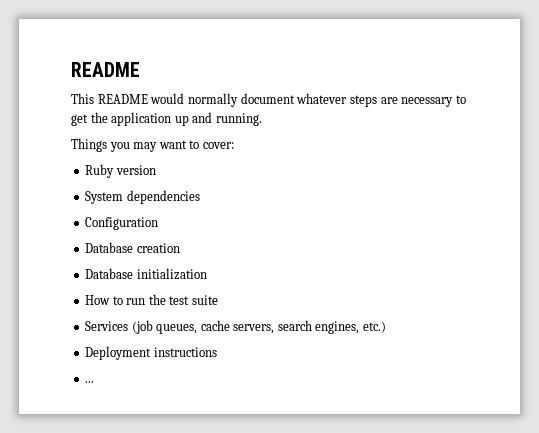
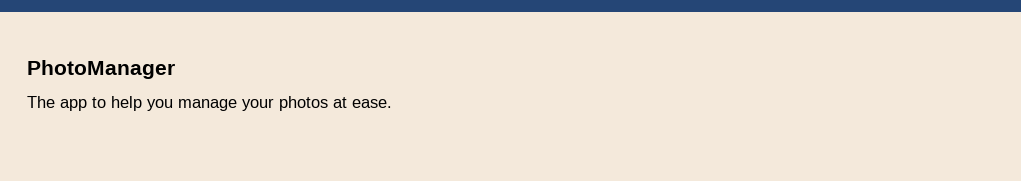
[71,62,140,77] [71,93,467,107] [71,112,262,126] [71,138,234,152] [85,164,156,178] [85,190,200,204] [85,217,159,230] [85,242,180,253] [85,268,207,280] [85,294,218,305] [85,320,386,334] [85,346,217,360] [85,381,95,383] README // This README would normally document whatever steps are necessary to get the application up and running. // Things you may want to cover: // Ruby version // System dependencies // Configuration // Database creation // Database initialization // How to run the test suite // Services (job queues, cache servers, search engines, etc.) // Deployment instructions // ... -> [27,60,175,79] [27,96,392,111] PhotoManager // The app to help you manage your photos at ease.

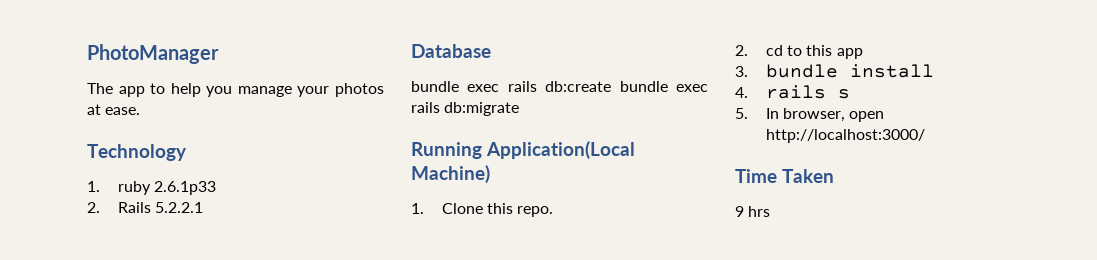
(392, 103) none -> [87,144,187,161] [87,181,217,195] [87,202,204,213] [411,44,491,58] [411,81,708,92] [411,102,520,116] [411,141,635,159] [411,165,490,183] [411,203,554,217] [735,45,863,59] [735,64,934,78] [735,85,850,99] [735,108,885,122] [765,129,925,143] [735,169,834,183] [735,206,771,217] // Technology // 1. ruby 2.6.1p33 // 2. Rails 5.2.2.1 // Database // bundle exec rails db:create bundle exec rails db:migrate // Running Application(Local Machine) // 1. Clone this repo. // 2. cd to this app // 3. bundle install // 4. rails s // 5. In browser, open http://localhost:3000/ // Time Taken // 9 hrs

